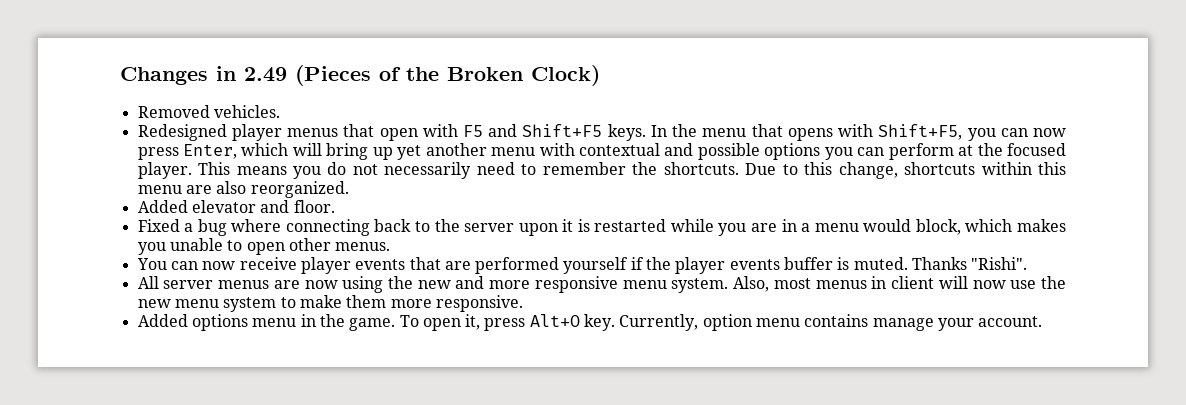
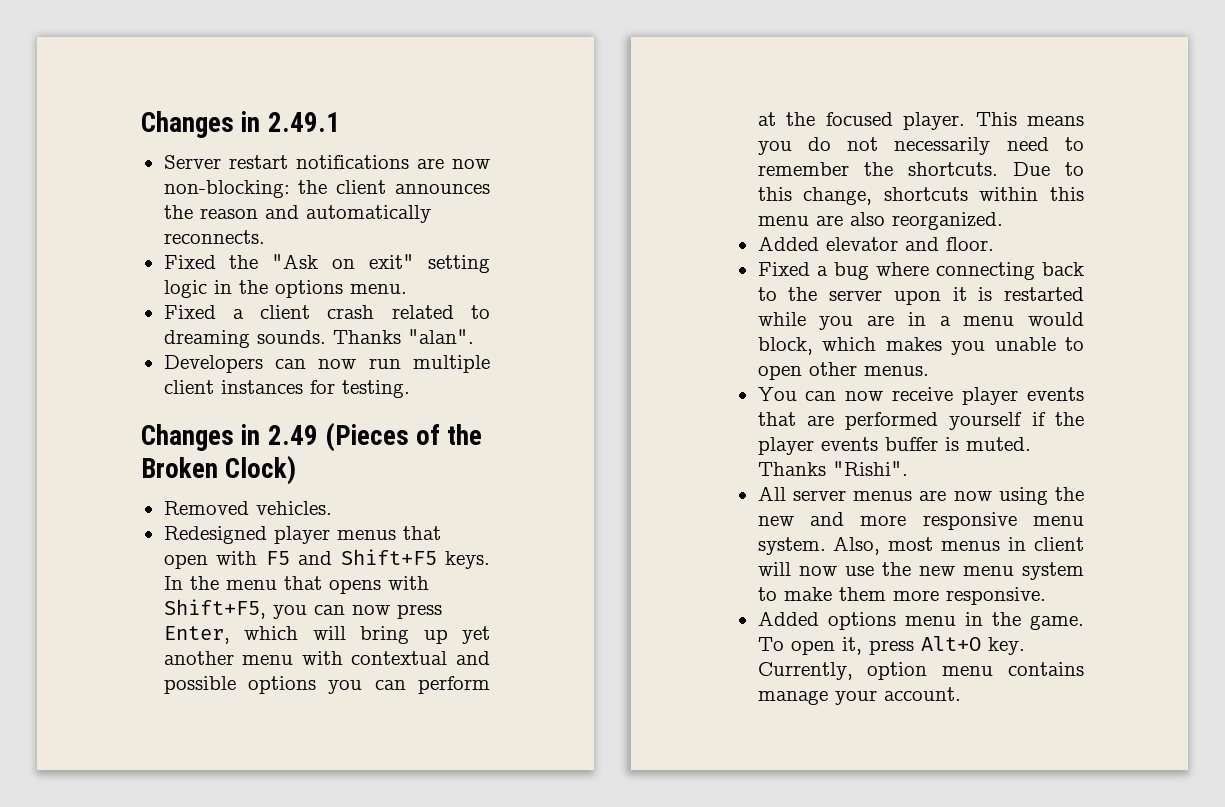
[120,66,236,85] Changes in -> [141,111,340,138] [163,155,490,169] [163,180,490,198] [163,205,431,223] [163,230,265,244] [163,254,490,273] [163,280,407,298] [163,305,490,319] [163,329,474,348] [163,355,490,373] [163,380,410,398] [141,424,261,451] Changes in 2.49.1 // Server restart notifications are now non-blocking: the client announces the reason and automatically reconnects. // Fixed the "Ask on exit" setting logic in the options menu. // Fixed a client crash related to dreaming sounds. Thanks "alan". // Developers can now run multiple client instances for testing. // Changes in

